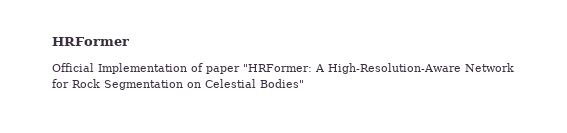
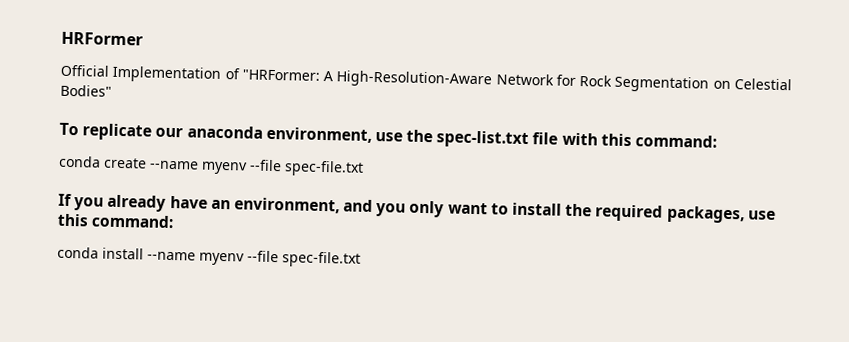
[206,66,240,74] paper -> (240, 74) none
(304, 83) none -> [59,122,718,149] [59,155,364,177] [58,193,776,224] [57,213,175,229] [57,246,361,268] // To replicate our anaconda environment, use the spec-list.txt file with this command: // conda create --name myenv --file spec-file.txt // If you already have an environment, and you only want to install the required packages, use this command: // conda install --name myenv --file spec-file.txt

